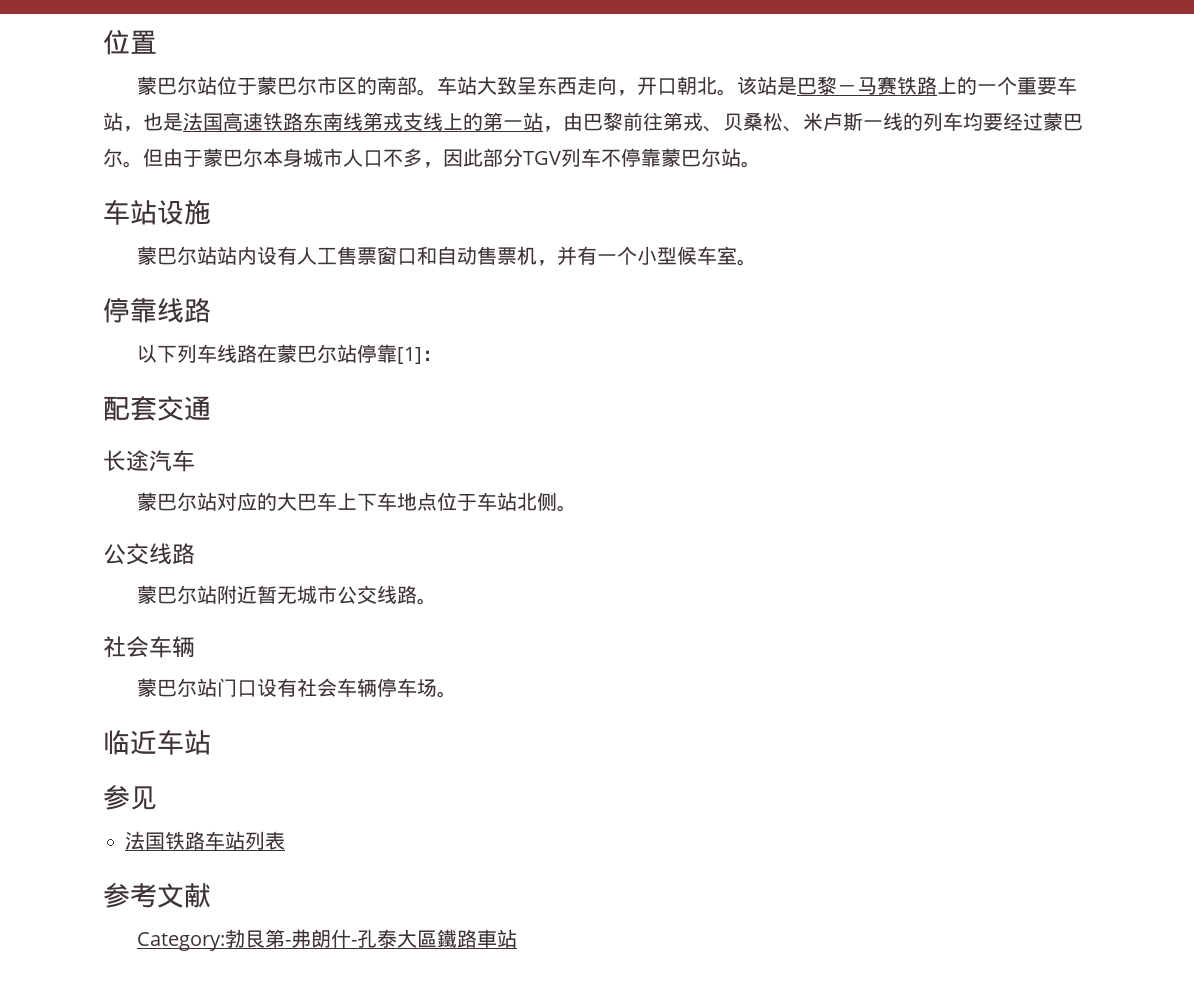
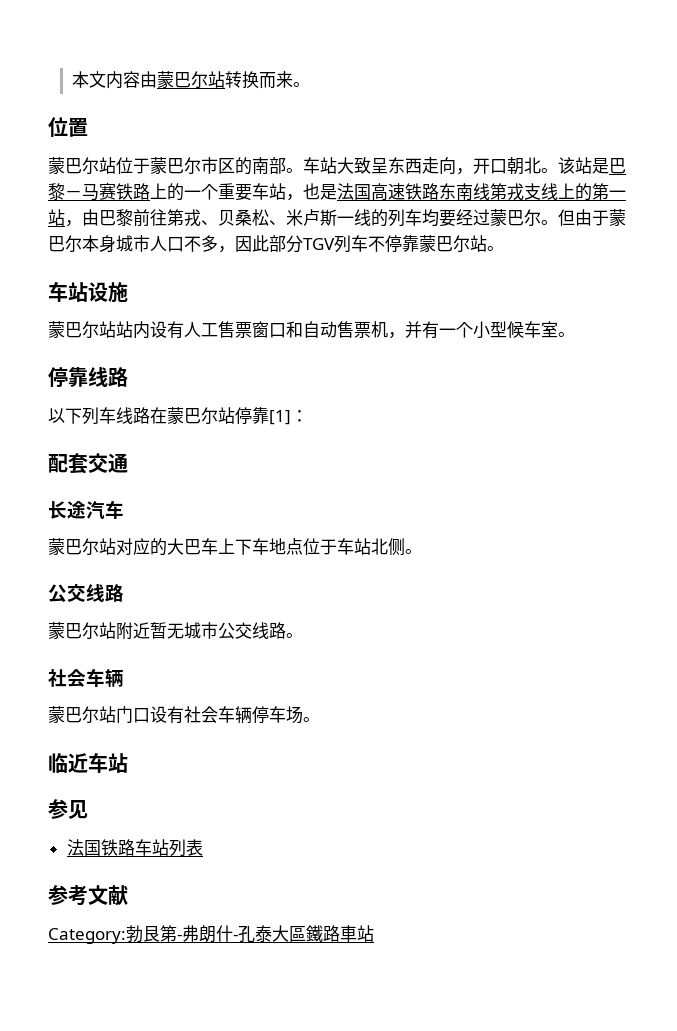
(103, 42) none -> [72,71,311,89] 本文内容由蒙巴尔站转换而来。 //

